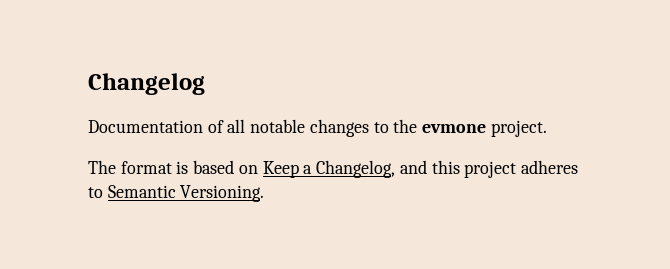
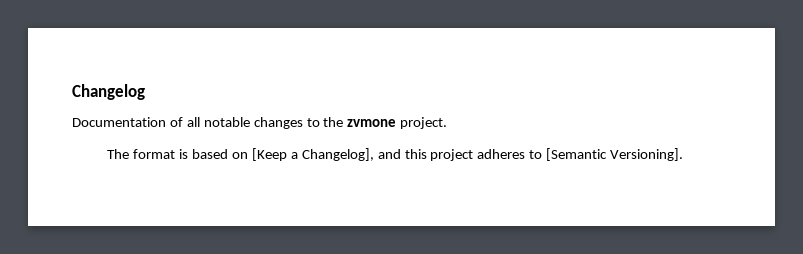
[422,124,487,133] evmone -> [347,119,397,127] zvmone
[262,160,396,178] Keep a Changelog, -> [251,148,374,161] [Keep a Changelog],
[107,185,265,202] Semantic Versioning. -> [546,148,684,161] [Semantic Versioning].

